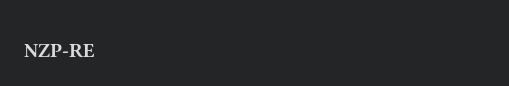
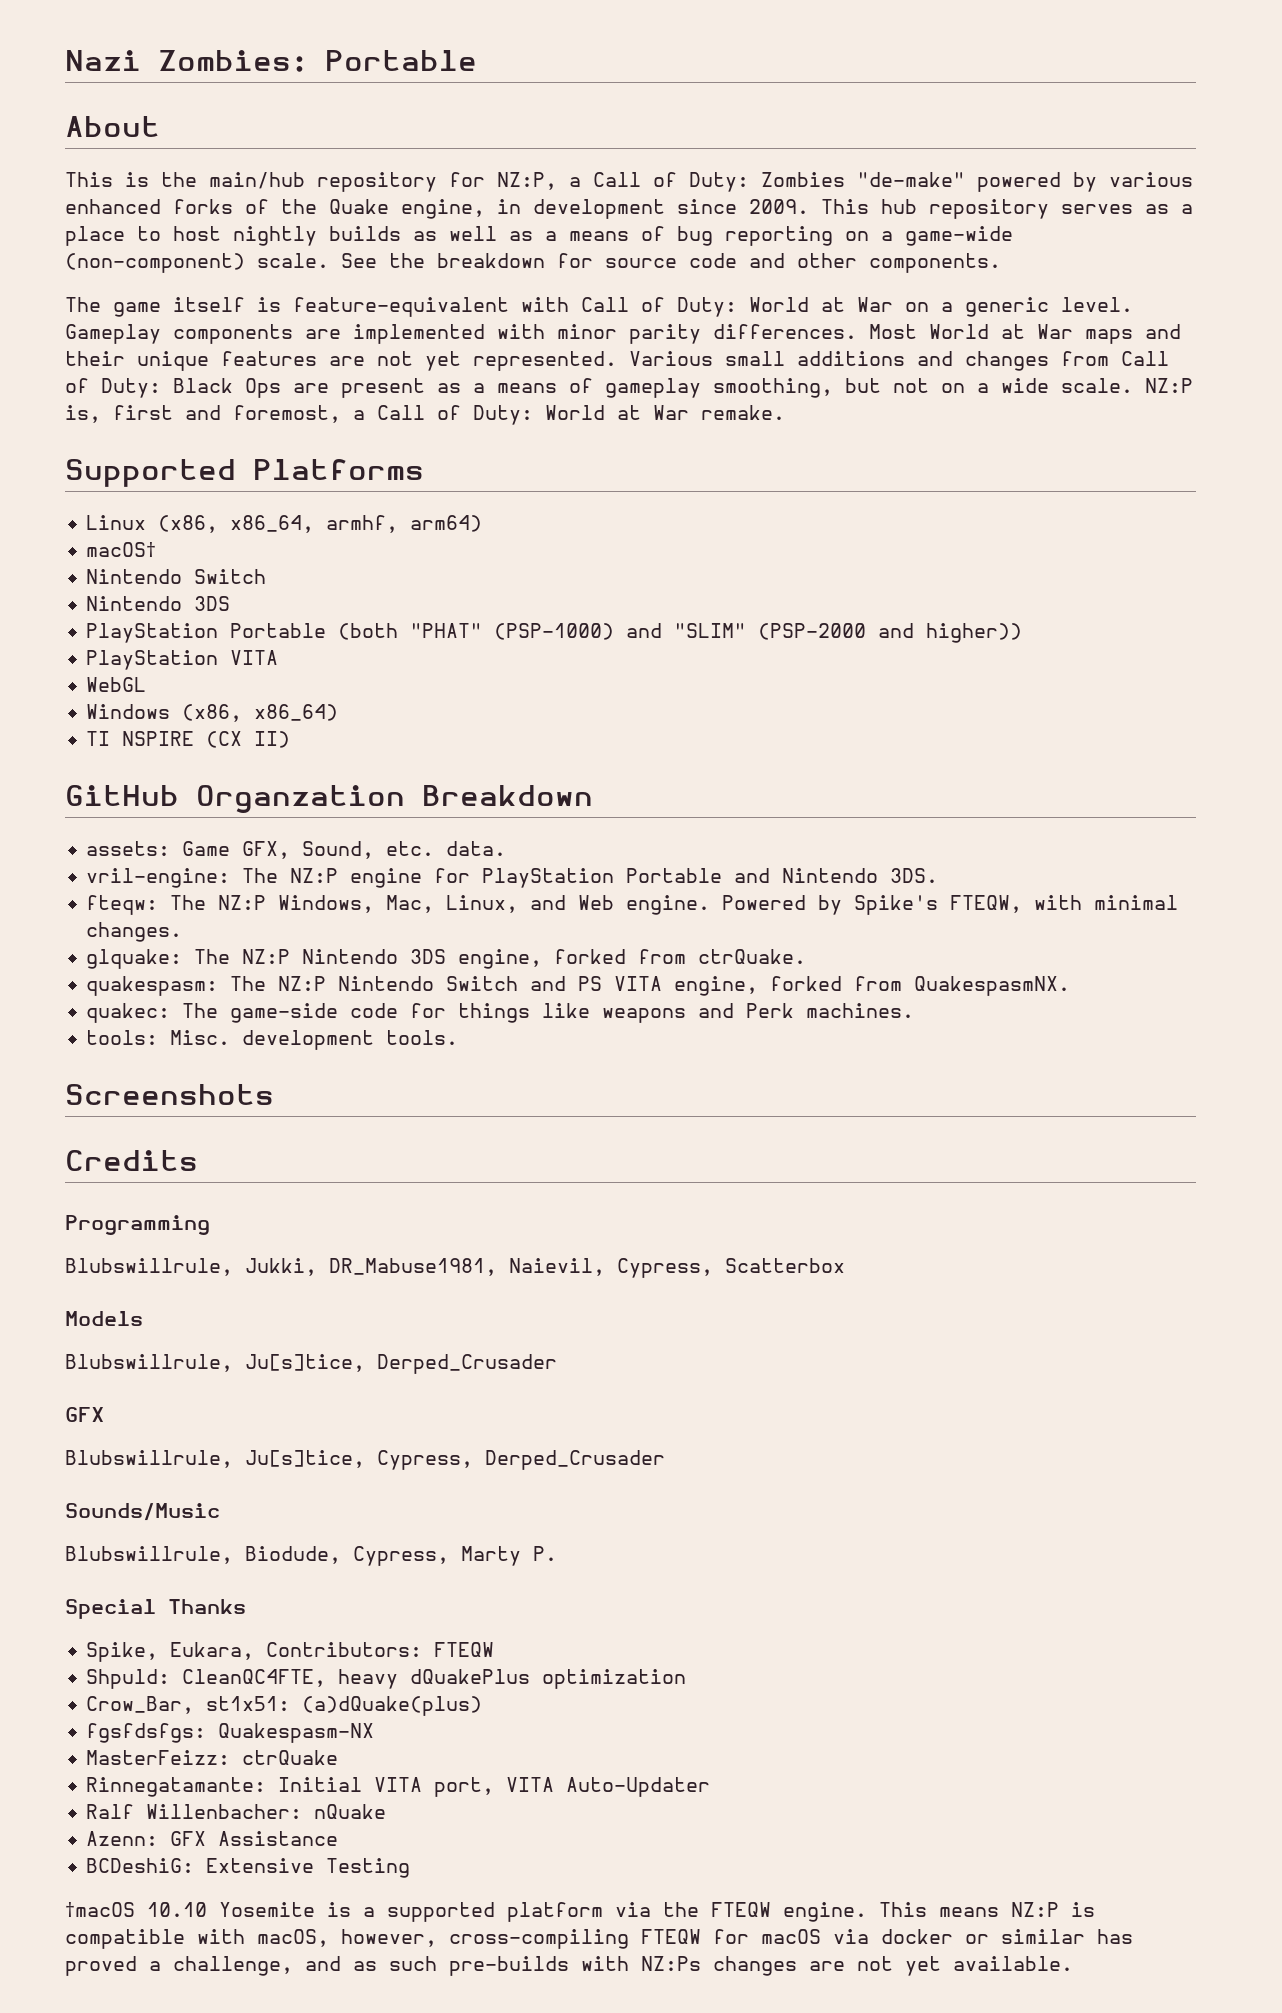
[24,43,95,58] NZP-RE -> [65,50,477,72] [65,116,160,137] [65,172,1193,192] [65,199,1193,219] [65,226,1013,246] [65,253,1001,273] [65,297,1133,317] [65,324,1181,344] [65,351,1169,371] [65,378,1193,398] [65,405,785,425] [65,459,424,487] [86,515,483,533] [86,542,157,557] [86,569,267,584] [86,596,231,611] [86,623,1023,643] [86,650,279,670] [86,677,147,692] [86,704,339,722] [86,731,291,748] [65,785,593,813] [86,841,507,859] [86,868,939,888] [86,895,1179,915] [86,922,183,942] [86,949,807,969] [86,976,1071,996] [86,1003,915,1023] [86,1030,459,1050] [65,1084,274,1105] [65,1150,198,1171] [65,1215,210,1235] [65,1258,845,1278] [65,1311,143,1326] [65,1354,557,1374] [65,1407,104,1422] [65,1450,665,1470] [65,1503,220,1521] [65,1546,557,1566] [65,1599,246,1619] [86,1642,495,1662] [86,1669,687,1689] [86,1696,483,1716] [86,1723,375,1743] [86,1750,339,1765] [86,1777,711,1797] [86,1804,387,1819] [86,1831,339,1846] [86,1858,411,1878] [65,1902,1095,1922] [65,1929,1133,1949] [65,1956,1073,1976] Nazi Zombies: Portable // About // This is the main/hub repository for NZ:P, a Call of Duty: Zombies "de-make" powered by various enhanced forks of the Quake engine, in development since 2009. This hub repository serves as a place to host nightly builds as well as a means of bug reporting on a game-wide (non-component) scale. See the breakdown for source code and other components. // The game itself is feature-equivalent with Call of Duty: World at War on a generic level. Gameplay components are implemented with minor parity differences. Most World at War maps and their unique features are not yet represented. Various small additions and changes from Call of Duty: Black Ops are present as a means of gameplay smoothing, but not on a wide scale. NZ:P is, first and foremost, a Call of Duty: World at War remake. // Supported Platforms // Linux (x86, x86_64, armhf, arm64) // macOS† // Nintendo Switch // Nintendo 3DS // PlayStation Portable (both "PHAT" (PSP-1000) and "SLIM" (PSP-2000 and higher)) // PlayStation VITA // WebGL // Windows (x86, x86_64) // TI NSPIRE (CX II) // GitHub Organzation Breakdown // assets: Game GFX, Sound, etc. data. // vril-engine: The NZ:P engine for PlayStation Portable and Nintendo 3DS. // fteqw: The NZ:P Windows, Mac, Linux, and Web engine. Powered by Spike's FTEQW, with minimal changes. // glquake: The NZ:P Nintendo 3DS engine, forked from ctrQuake. // quakespasm: The NZ:P Nintendo Switch and PS VITA engine, forked from QuakespasmNX. // quakec: The game-side code for things like weapons and Perk machines. // tools: Misc. development tools. // Screenshots // Credits // Programming // Blubswillrule, Jukki, DR_Mabuse1981, Naievil, Cypress, Scatterbox // Models // Blubswillrule, Ju[s]tice, Derped_Crusader // GFX // Blubswillrule, Ju[s]tice, Cypress, Derped_Crusader // Sounds/Music // Blubswillrule, Biodude, Cypress, Marty P. // Special Thanks // Spike, Eukara, Contributors: FTEQW // Shpuld: CleanQC4FTE, heavy dQuakePlus optimization // Crow_Bar, st1x51: (a)dQuake(plus) // fgsfdsfgs: Quakespasm-NX // MasterFeizz: ctrQuake // Rinnegatamante: Initial VITA port, VITA Auto-Updater // Ralf Willenbacher: nQuake // Azenn: GFX Assistance // BCDeshiG: Extensive Testing // †macOS 10.10 Yosemite is a supported platform via the FTEQW engine. This means NZ:P is compatible with macOS, however, cross-compiling FTEQW for macOS via docker or similar has proved a challenge, and as such pre-builds with NZ:Ps changes are not yet available.

